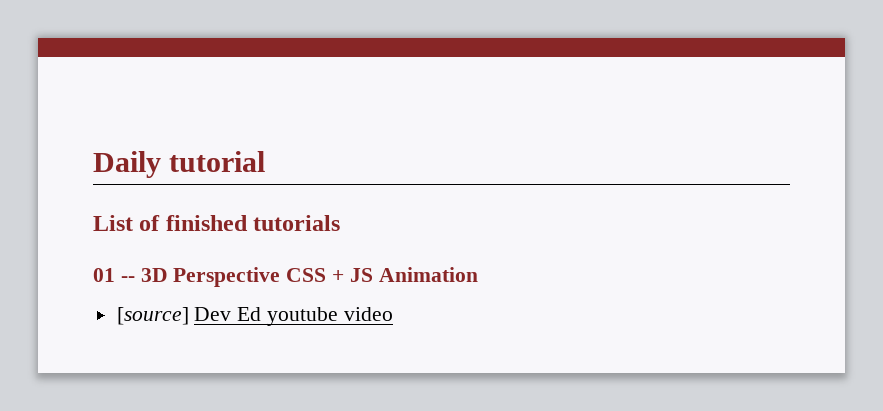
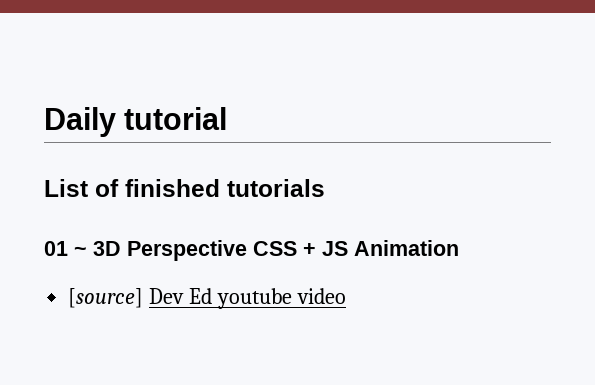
[120,276,135,282] -- -> [74,246,87,256] ~

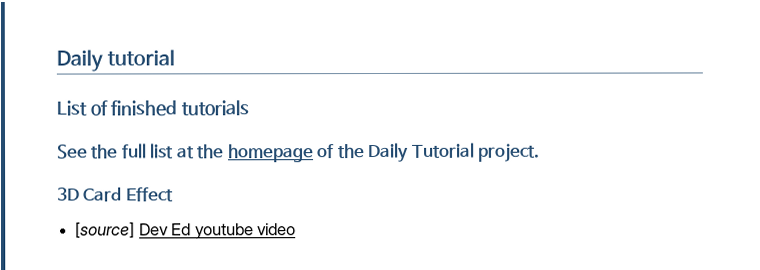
[44,240,459,261] 01 ~ 3D Perspective CSS + JS Animation -> [57,142,540,163] [57,187,174,202] See the full list at the homepage of the Daily Tutorial project. // 3D Card Effect

